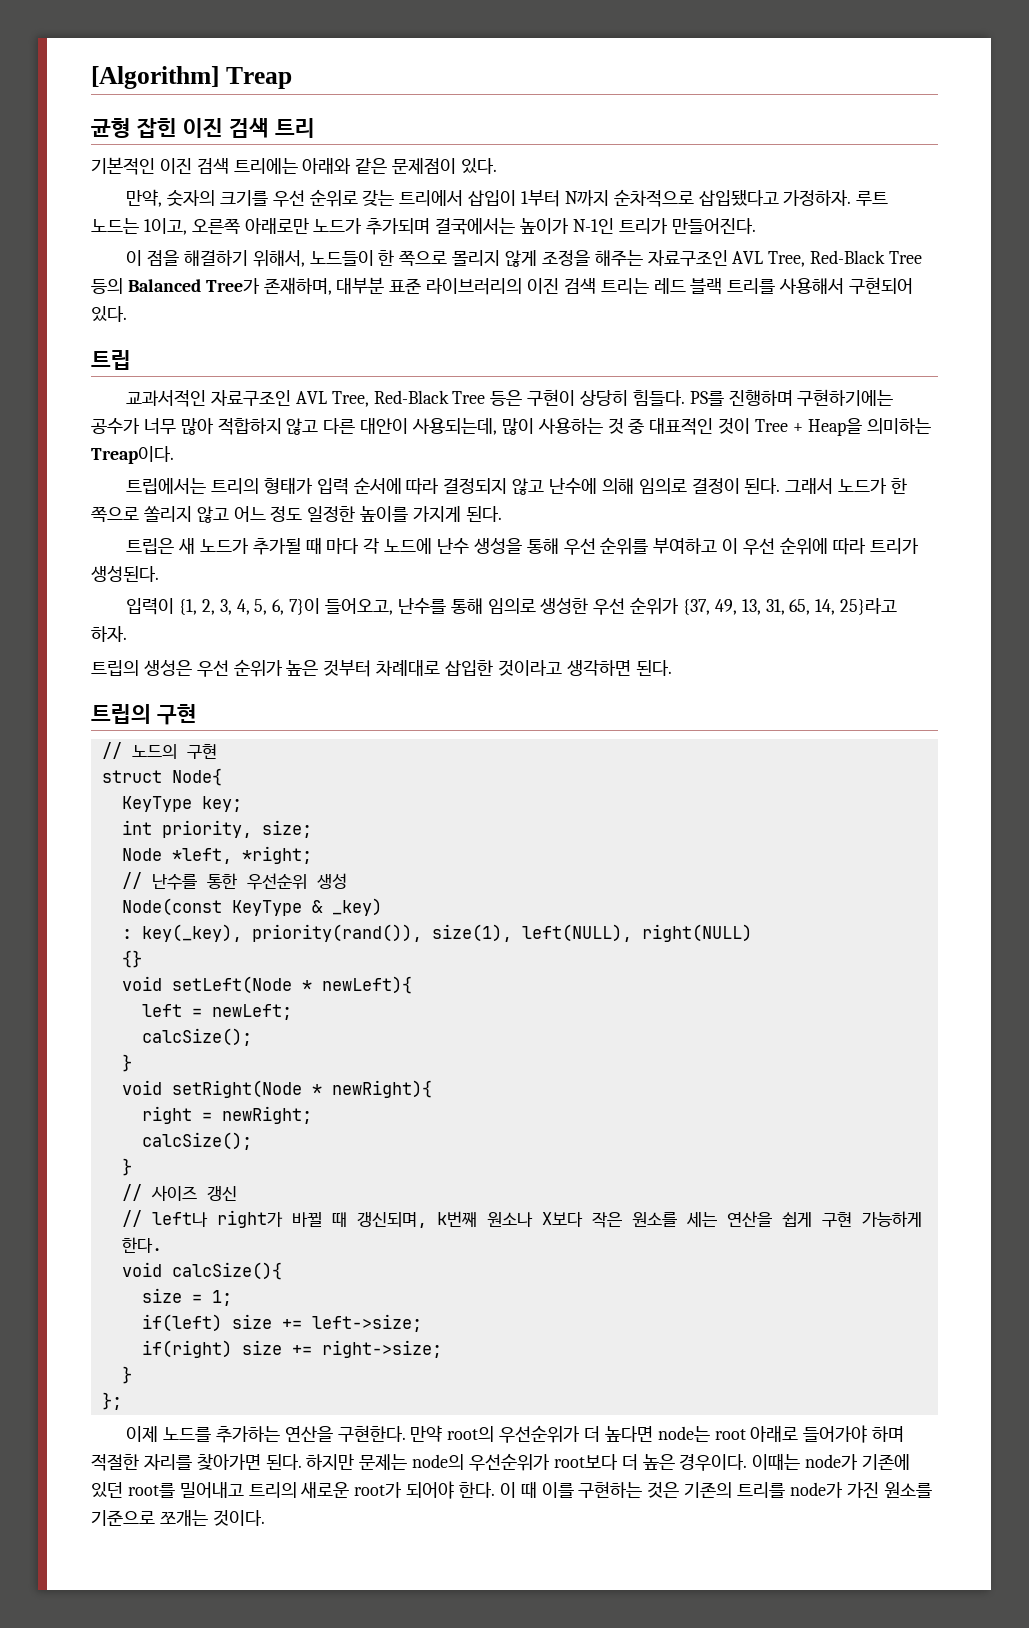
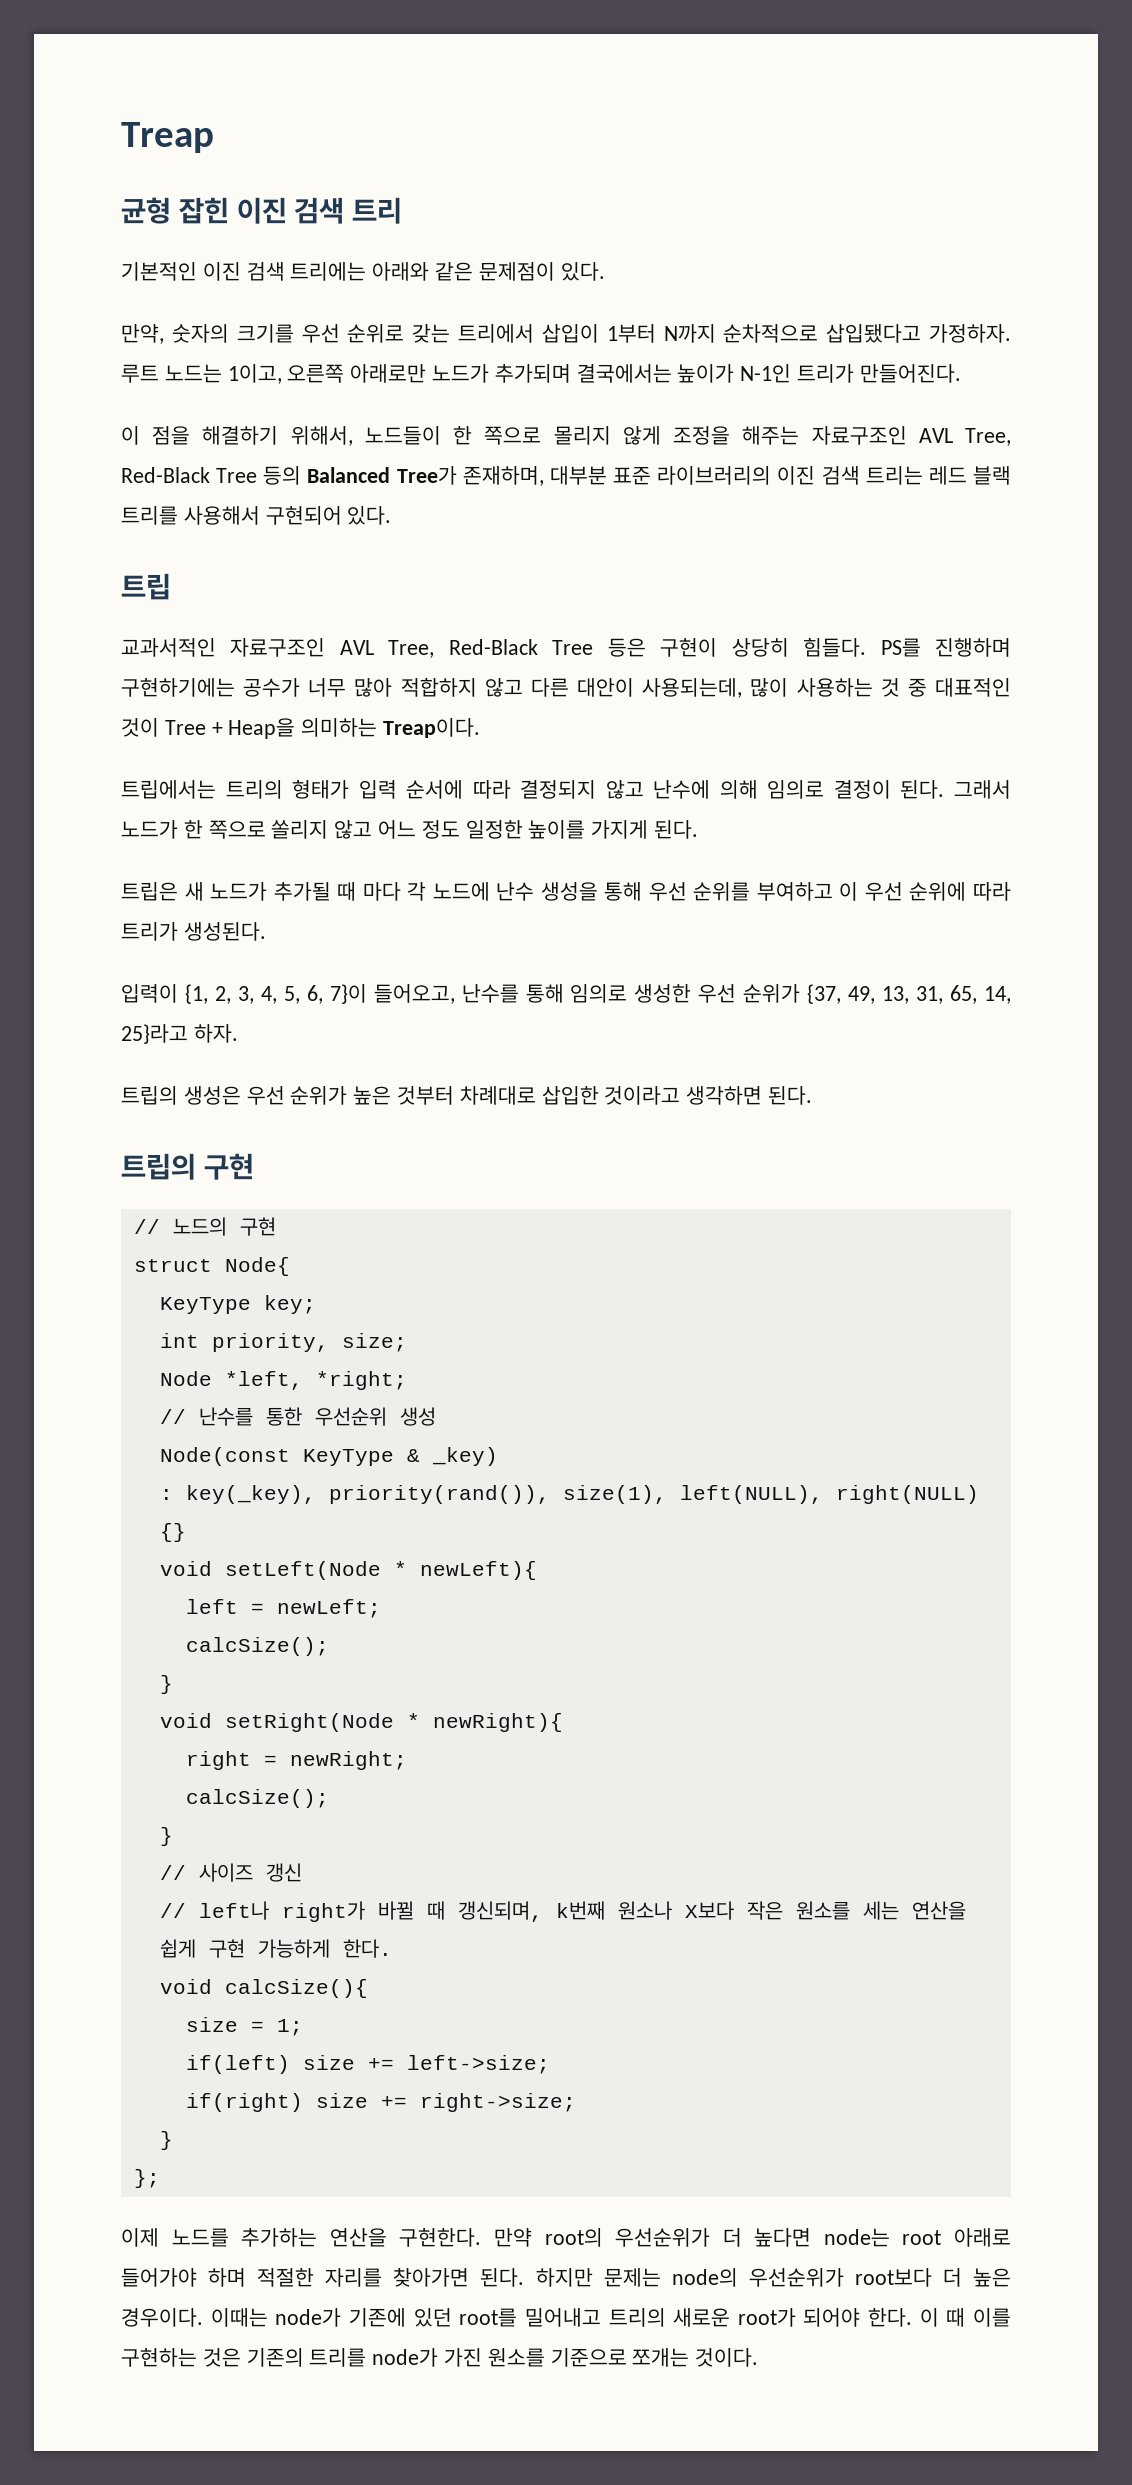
[91,66,219,89] [Algorithm] -> (121, 137) none

